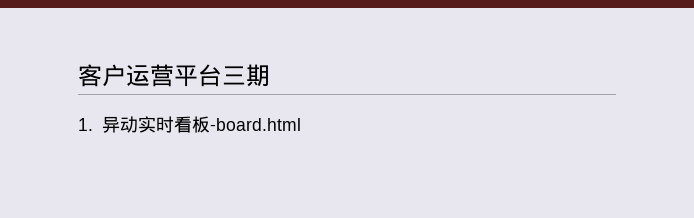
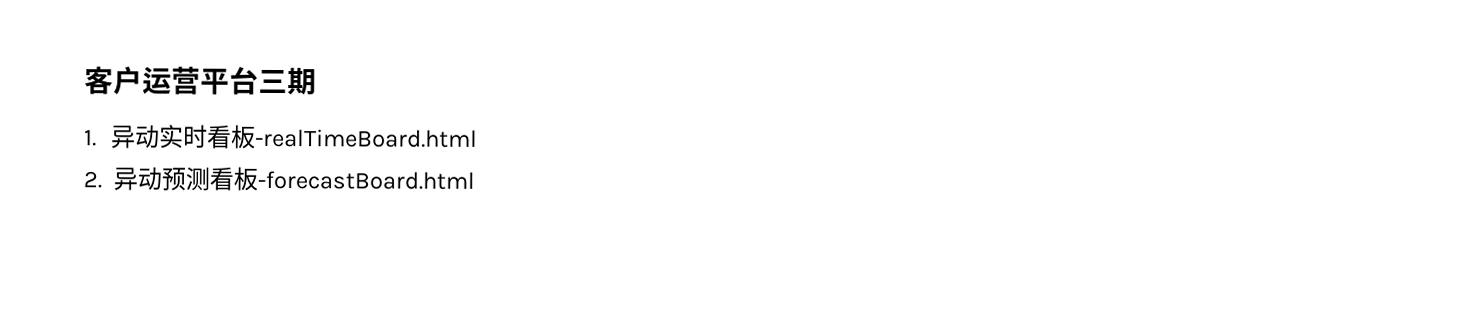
[209,118,301,131] -board.html -> [255,128,479,148] [83,166,475,191] -realTimeBoard.html // 2.异动预测看板-forecastBoard.html

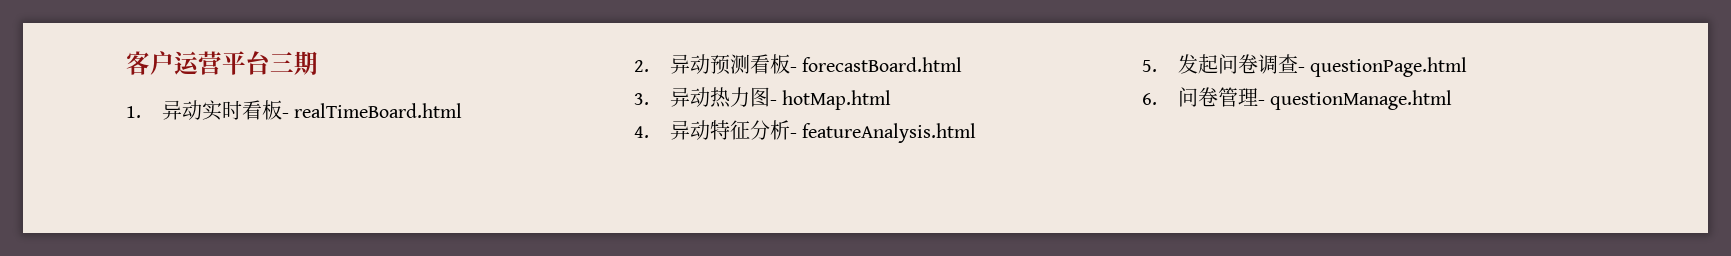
[255,128,479,148] -realTimeBoard.html -> [281,103,462,118] - realTimeBoard.html
[257,170,475,190] -forecastBoard.html -> [789,57,962,72] [634,87,891,110] [634,120,976,143] [1142,54,1467,77] [1142,87,1452,110] - forecastBoard.html // 3.异动热力图- hotMap.html // 4.异动特征分析- featureAnalysis.html // 5.发起问卷调查- questionPage.html // 6.问卷管理- questionManage.html

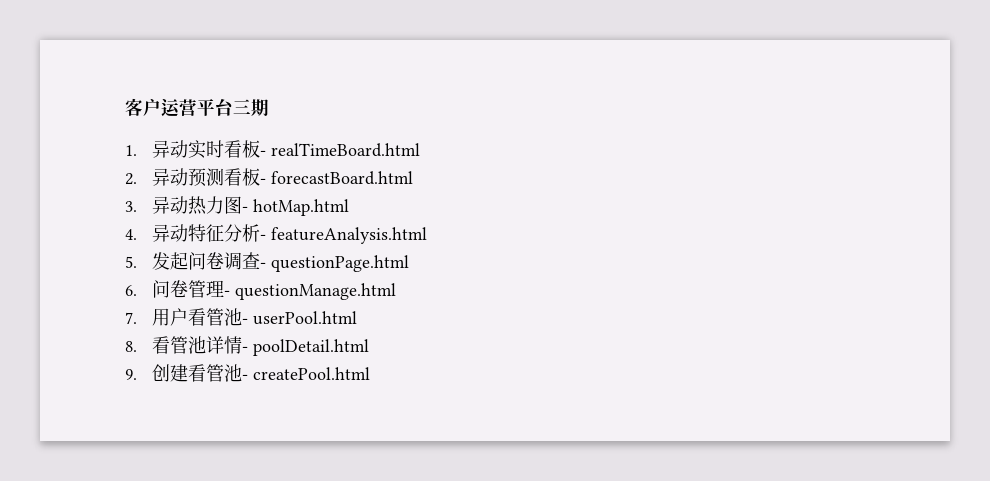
(1452, 100) none -> [125,308,358,326] [125,336,370,356] [125,364,371,382] // 7.用户看管池- userPool.html // 8.看管池详情- poolDetail.html // 9.创建看管池- createPool.html

